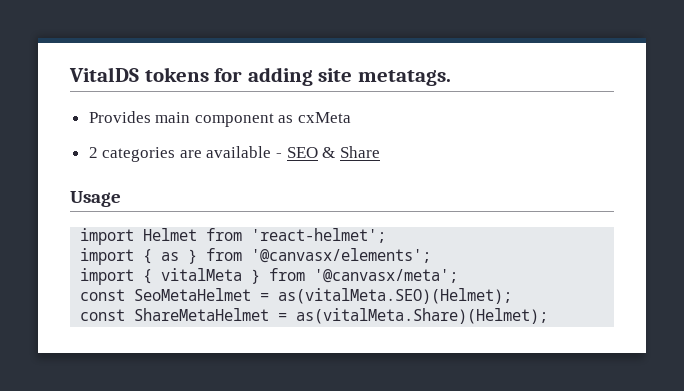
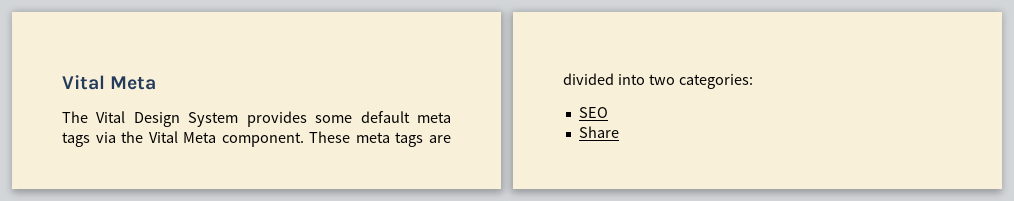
[69,67,451,86] [88,111,352,127] [88,146,283,162] VitalDS tokens for adding site metatags. // Provides main component as cxMeta // 2 categories are available - -> [62,75,157,90] [62,111,452,127] [62,131,451,147] [563,73,753,89] Vital Meta // The Vital Design System provides some default meta tags via the Vital Meta component. These meta tags are divided into two categories: //
[322,147,336,158] & -> (608, 112) //
[70,191,121,207] [80,228,387,245] [80,248,432,265] [80,268,459,285] [80,288,513,304] [80,308,549,324] // Usage // import Helmet from 'react-helmet'; // import { as } from '@canvasx/elements'; // import { vitalMeta } from '@canvasx/meta'; // const SeoMetaHelmet = as(vitalMeta.SEO)(Helmet); // const ShareMetaHelmet = as(vitalMeta.Share)(Helmet); -> (619, 132) none

